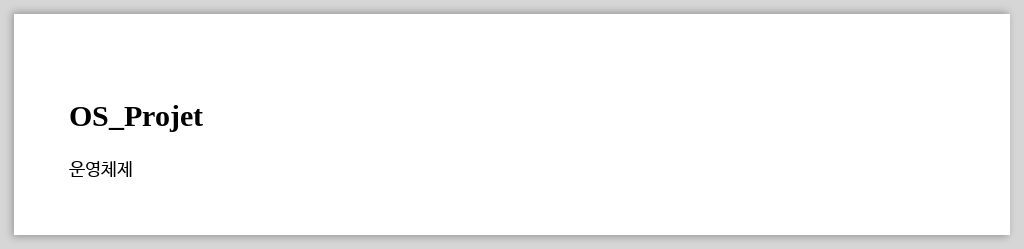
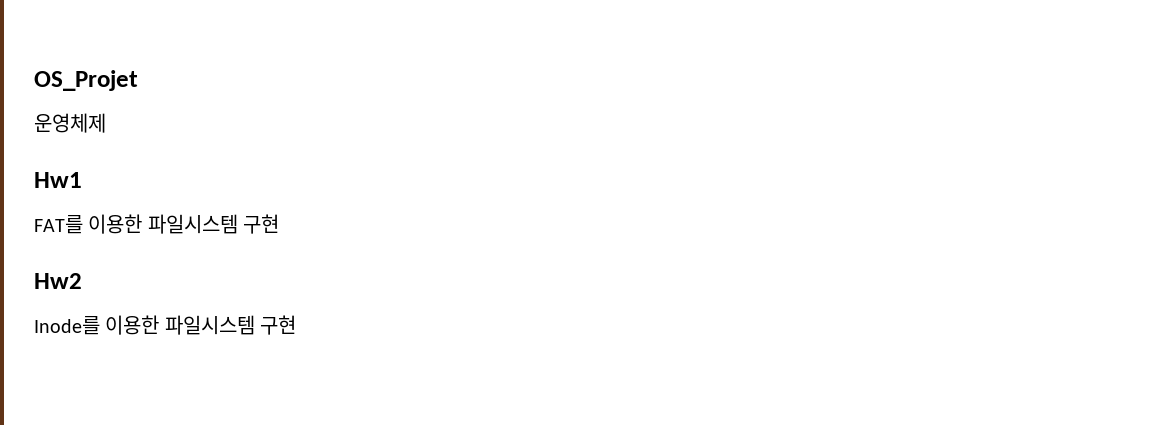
(133, 169) none -> [34,172,82,188] [34,214,280,234] [34,273,82,289] [34,315,297,335] // Hw1 // FAT를 이용한 파일시스템 구현 // Hw2 // Inode를 이용한 파일시스템 구현

